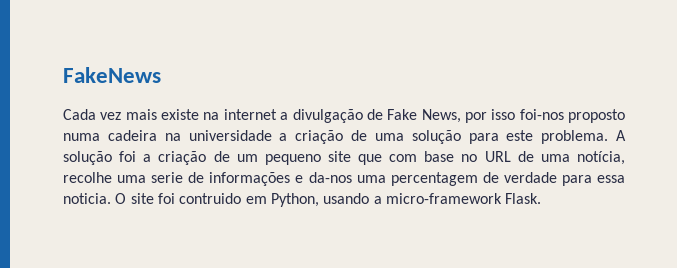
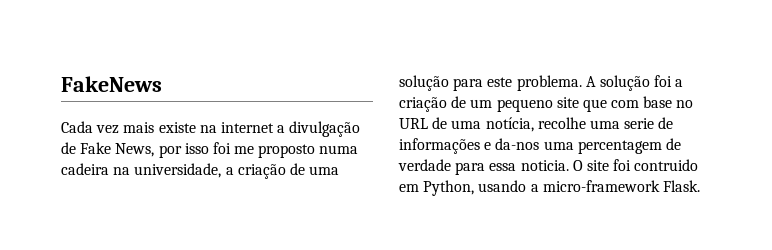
[519,109,564,120] foi-nos -> [212,142,255,154] foi me
[188,130,272,141] universidade -> [134,163,222,178] universidade,

